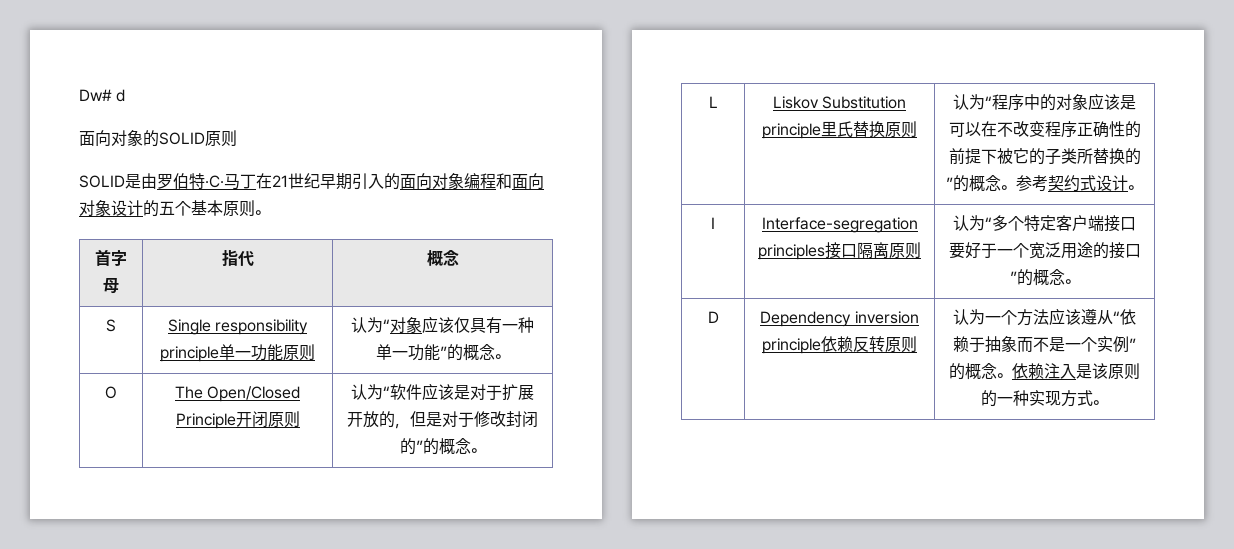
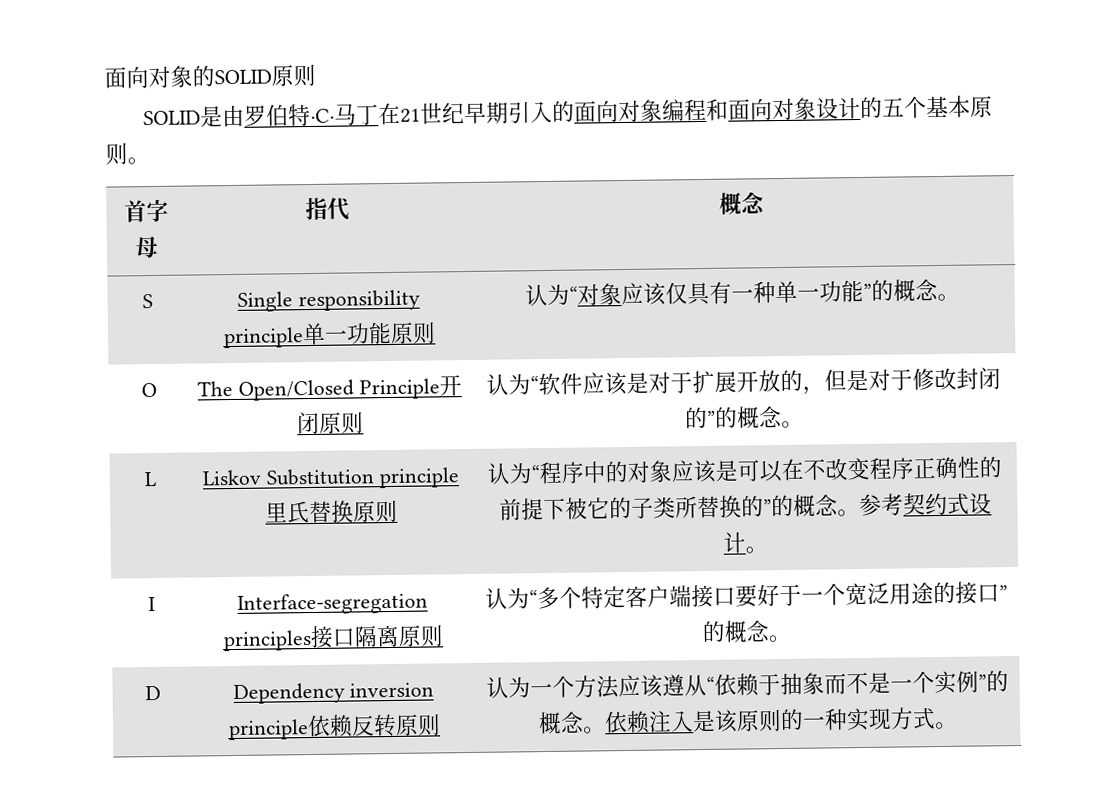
[79,89,126,102] Dw# d // -> (104, 77) none

